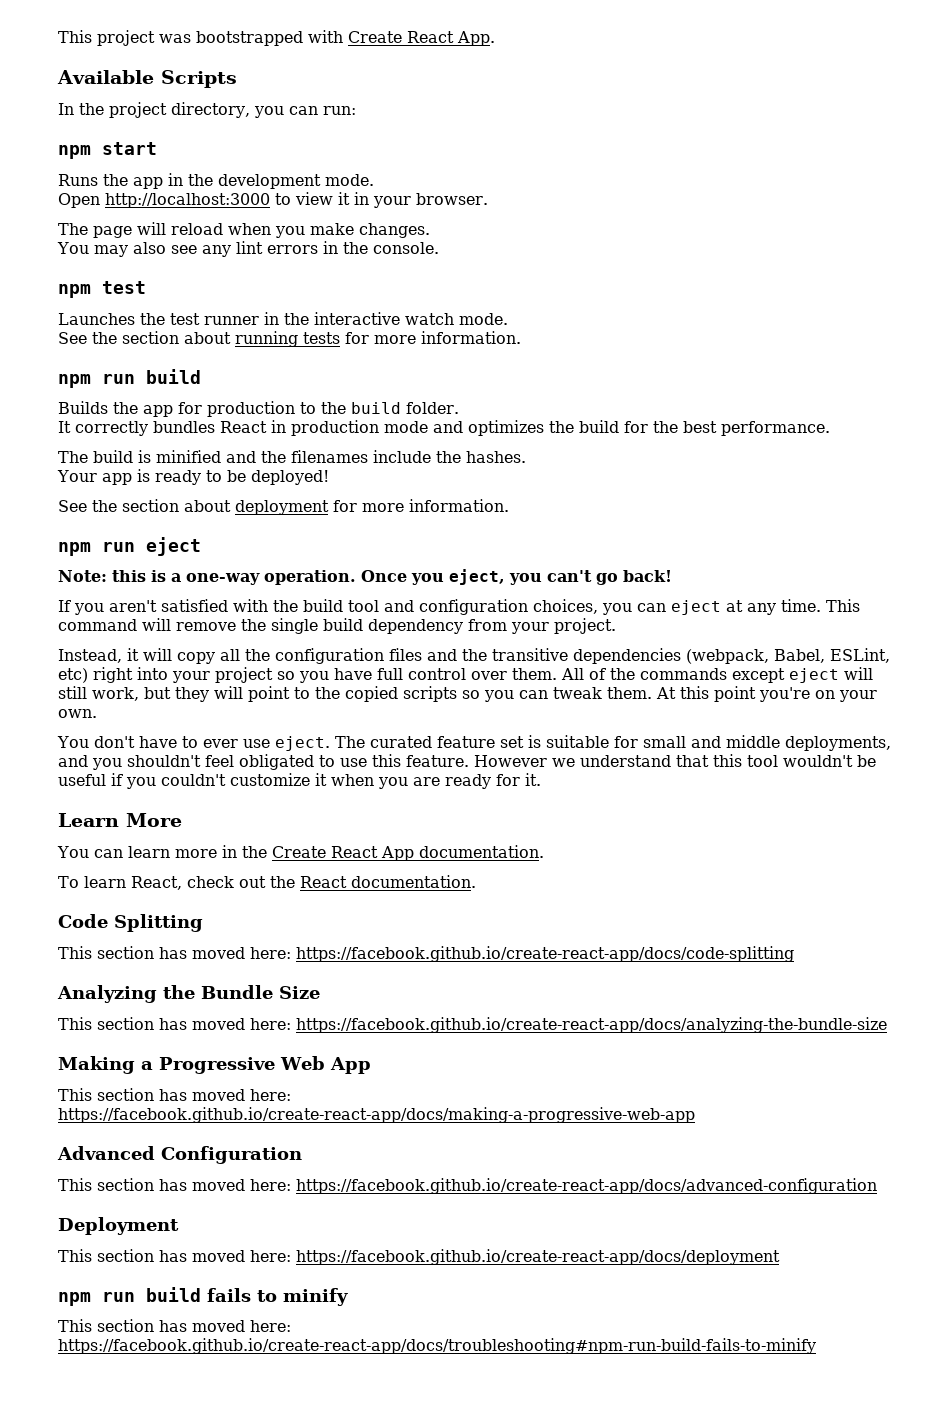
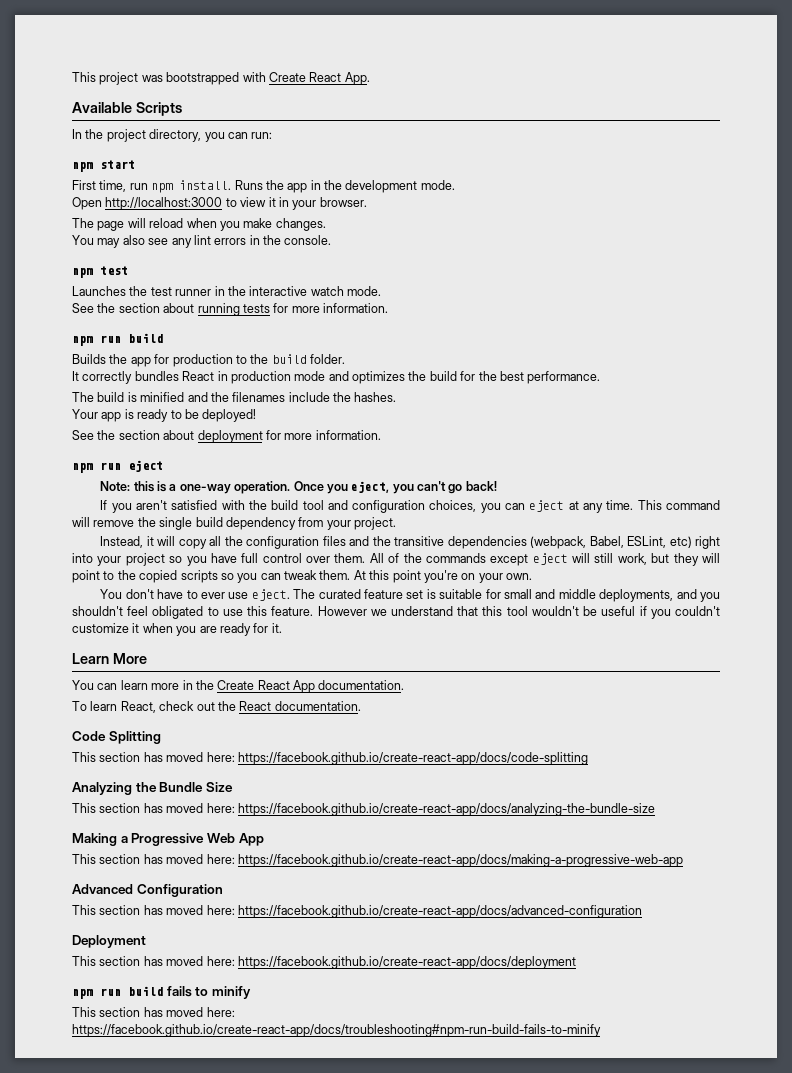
(157, 148) none -> [72,180,232,193] First time, run npm install.

